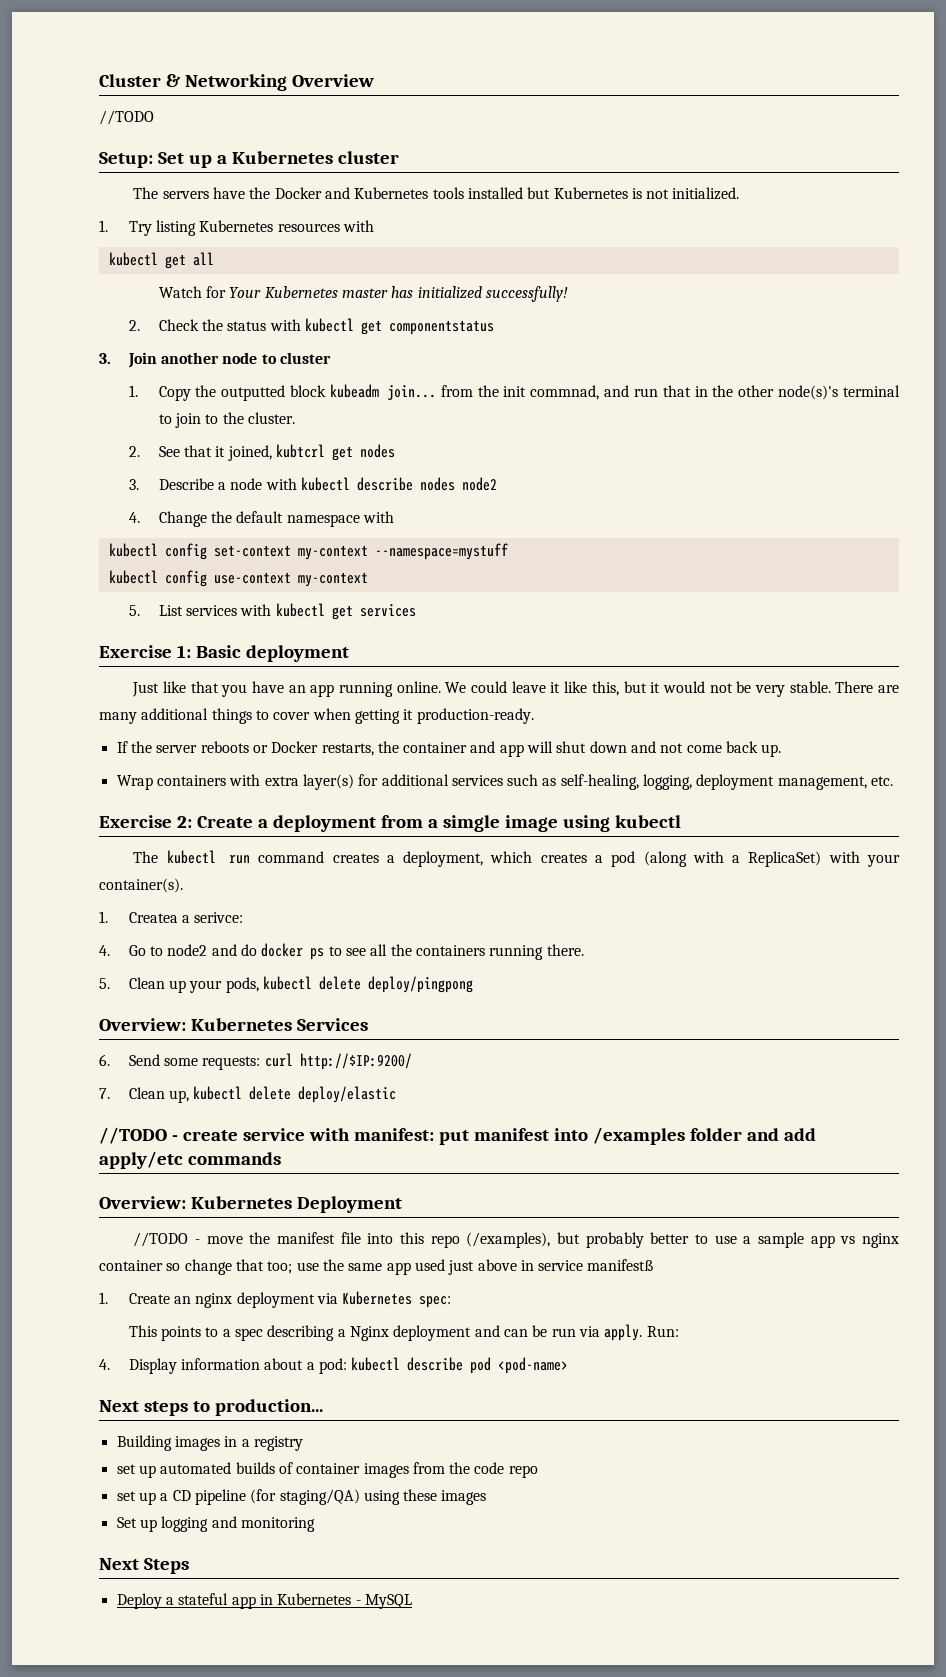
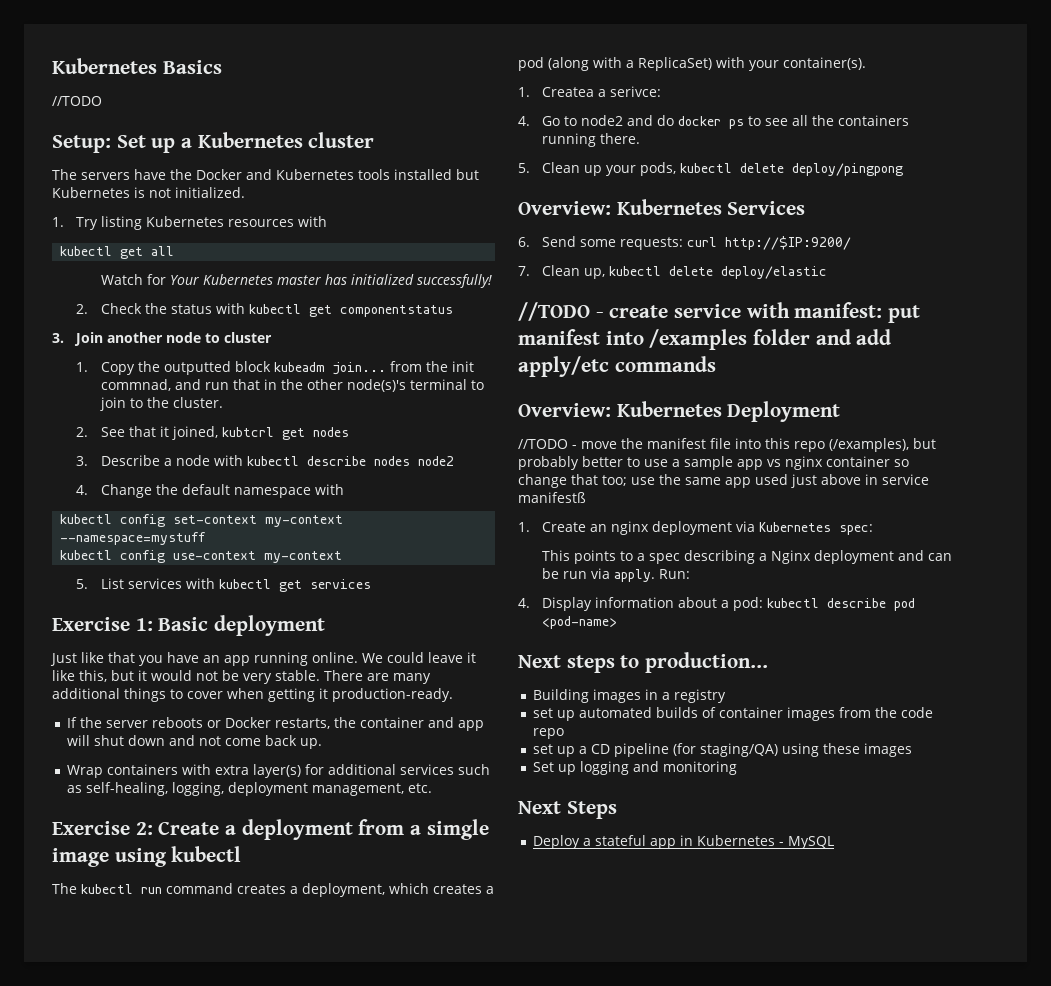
[99,74,374,91] Cluster & Networking Overview -> [52,58,222,74] Kubernetes Basics

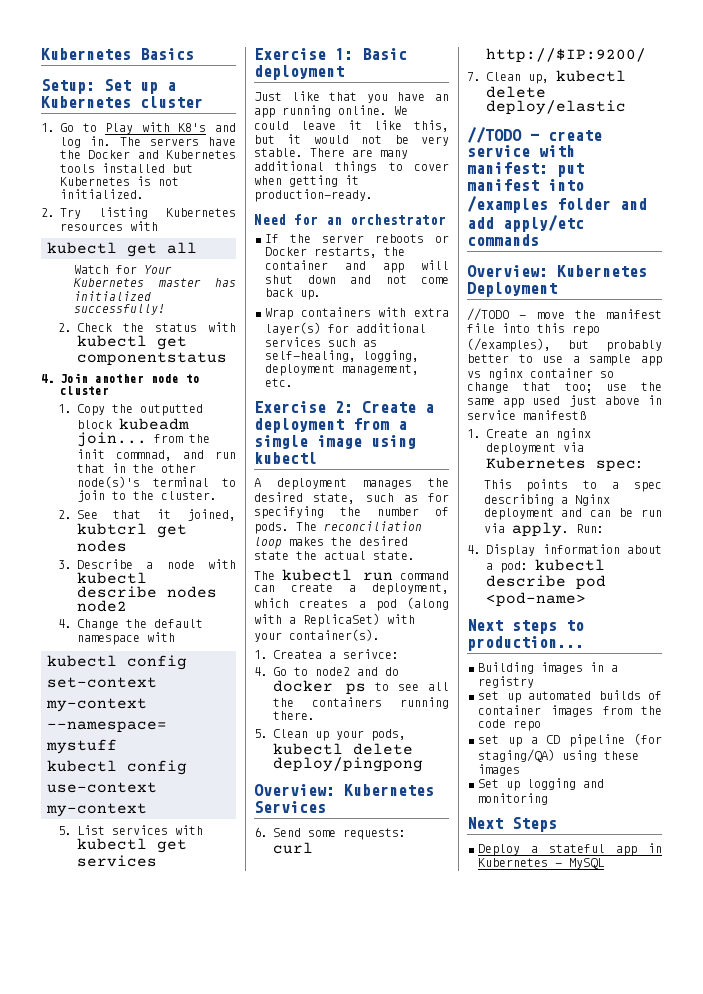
[52,96,102,106] // //TODO -> (194, 54) none
(375, 140) none -> [41,122,236,134] [60,136,111,148] 1. Go to Play with K8's and log in.
[52,217,64,227] 1. -> [41,208,55,217] 2.
[52,333,64,343] 3. -> [41,374,55,383] 4.
(453, 695) none -> [254,214,446,225] // Need for an orchestrator
(242, 854) none -> [254,478,449,490] [254,492,449,504] [254,506,449,519] [254,521,422,534] [254,536,408,549] [254,551,415,560] // A deployment manages the desired state, such as for specifying the number of pods. The reconciliation loop makes the desired state the actual state.
[237,884,286,894] creates -> [254,583,333,592] can create

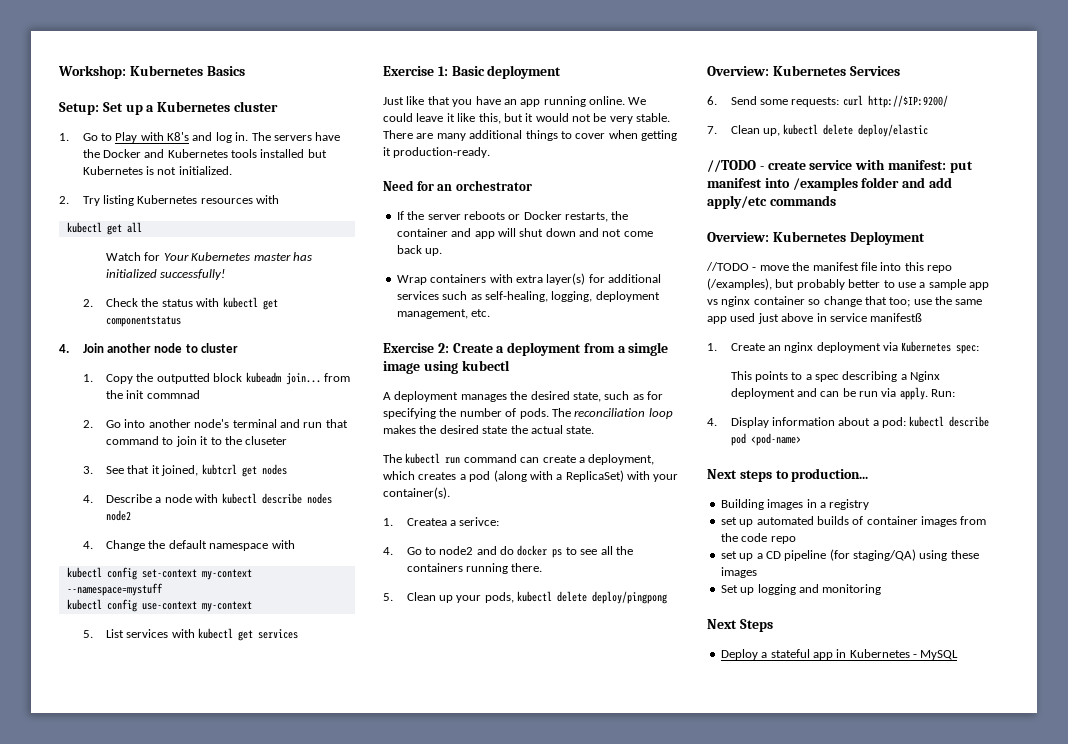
(41, 54) none -> [58,65,126,79] Workshop:
[115,450,236,461] [76,463,196,473] [76,476,209,488] commnad, and run that in the other node(s)'s terminal -> [146,390,200,399] [82,419,348,428] [106,436,160,445] commnad // 2. Go into another node's terminal and run that command
(105, 496) none -> [200,436,209,445] it
[160,491,217,500] [57,510,72,519] cluster. // 2. -> [245,436,288,445] [82,466,93,474] cluseter // 3.
[57,560,72,569] 3. -> [82,495,93,503] 4.

